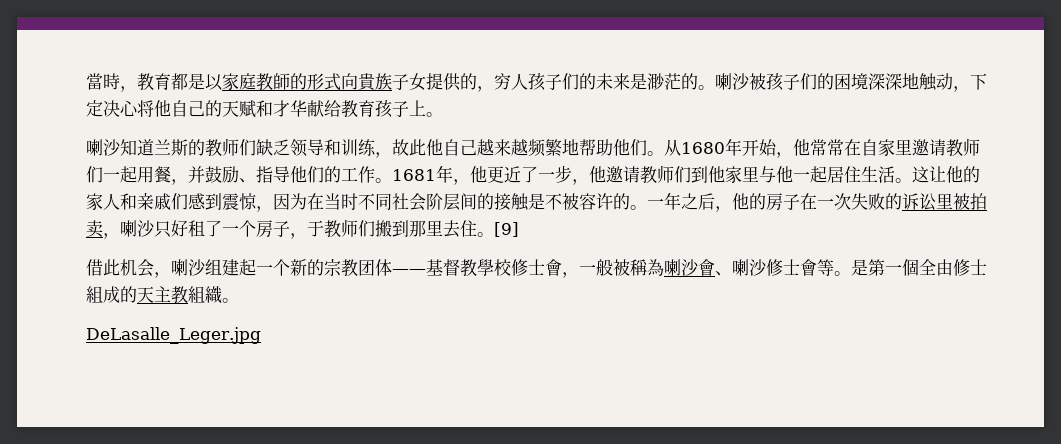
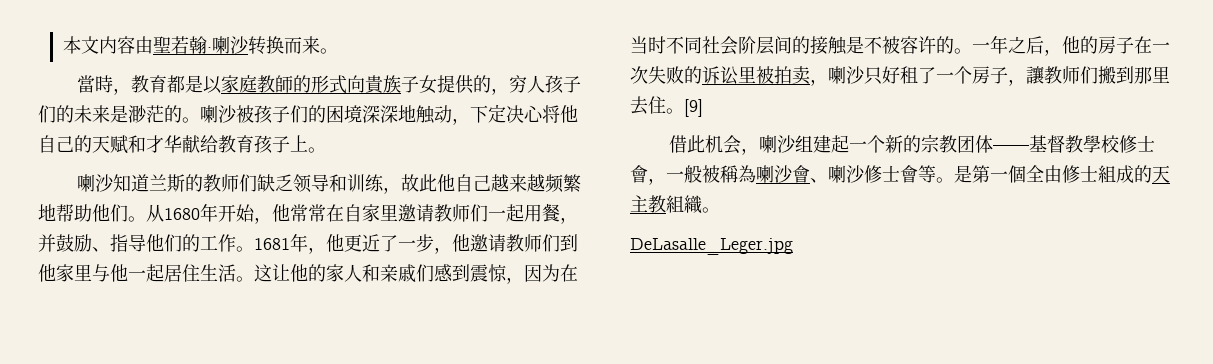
(86, 81) none -> [62,36,338,55] 本文内容由聖若翰·喇沙转换而来。 //
[307,220,324,237] 于 -> [1026,66,1044,84] 讓

